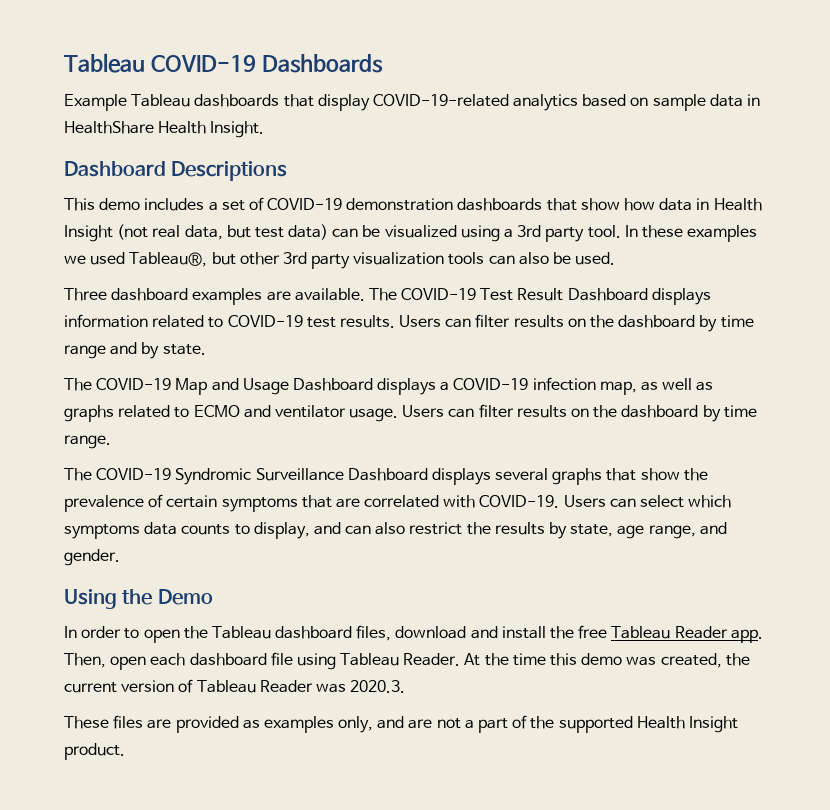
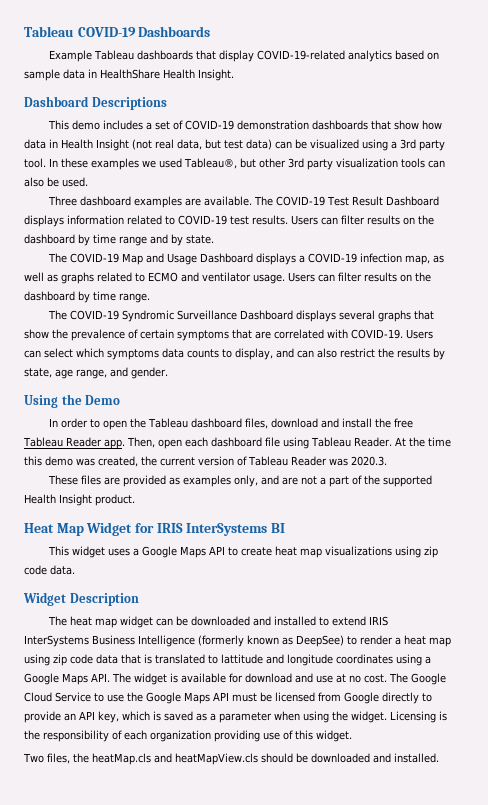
(125, 751) none -> [24,522,285,536] [47,546,438,558] [24,565,75,575] [23,592,139,606] [47,616,388,628] [24,635,451,647] [24,654,431,666] [24,673,446,685] [24,692,432,704] [24,711,447,723] [24,730,352,742] [23,753,439,765] // Heat Map Widget for IRIS InterSystems BI // This widget uses a Google Maps API to create heat map visualizations using zip code data. // Widget Description // The heat map widget can be downloaded and installed to extend IRIS InterSystems Business Intelligence (formerly known as DeepSee) to render a heat map using zip code data that is translated to lattitude and longitude coordinates using a Google Maps API. The widget is available for download and use at no cost. The Google Cloud Service to use the Google Maps API must be licensed from Google directly to provide an API key, which is saved as a parameter when using the widget. Licensing is the responsibility of each organization providing use of this widget. // Two files, the heatMap.cls and heatMapView.cls should be downloaded and installed.

